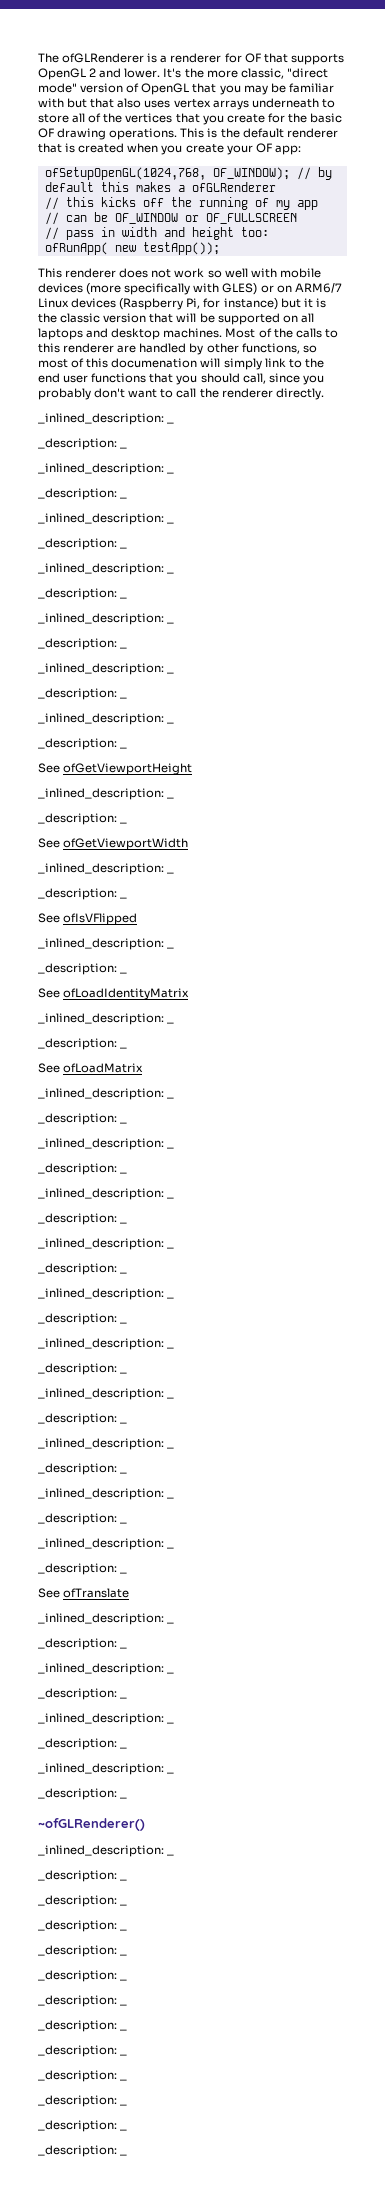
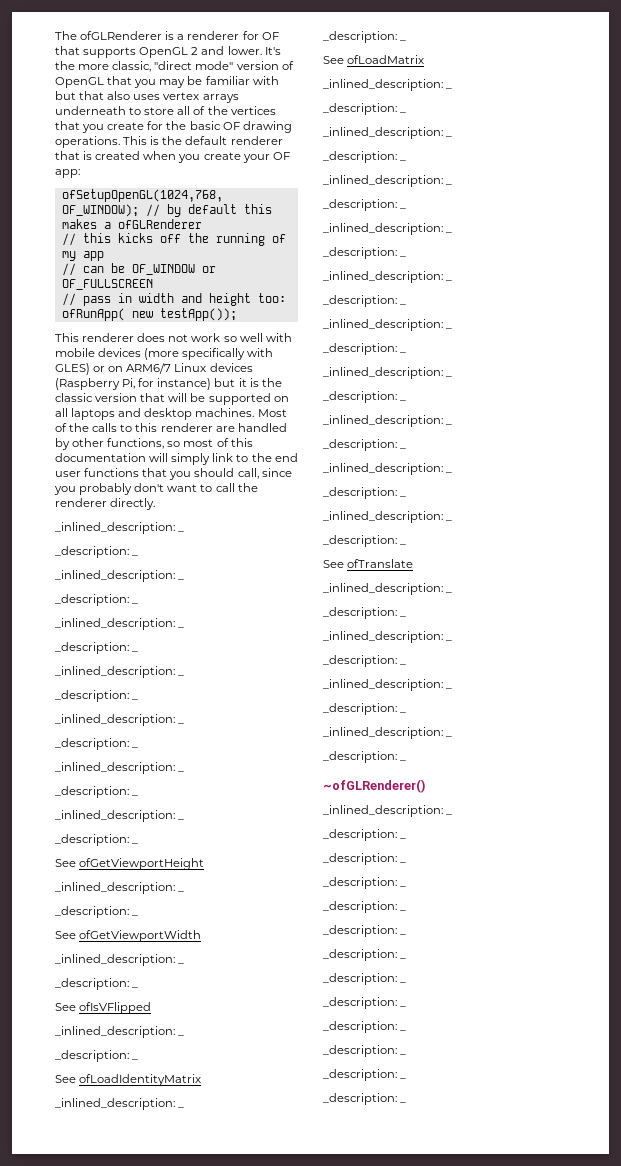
[111,358,198,368] documenation -> [55,453,146,462] documentation

